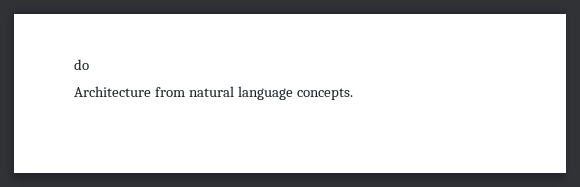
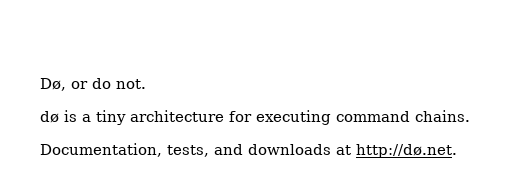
(74, 64) none -> [40,78,88,91] Dø, or
[74,86,353,100] // Architecture from natural language concepts. -> [116,79,146,89] [40,110,470,125] [40,143,457,158] not. // dø is a tiny architecture for executing command chains. // Documentation, tests, and downloads at http://dø.net.

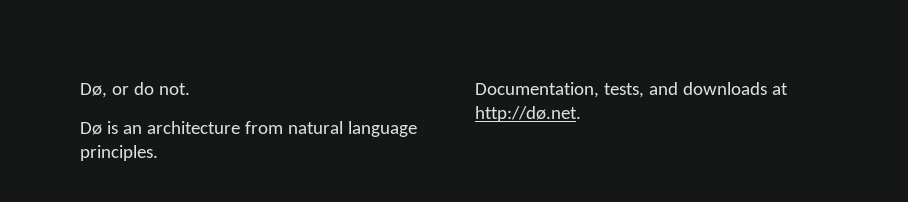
[40,110,470,125] dø is a tiny architecture for executing command chains. -> [80,121,417,137] [80,145,158,161] Dø is an architecture from natural language principles.

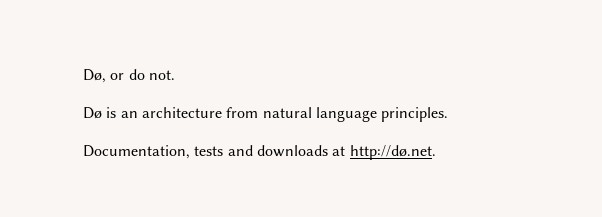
[603,83,644,98] tests, -> [194,146,224,156] tests

